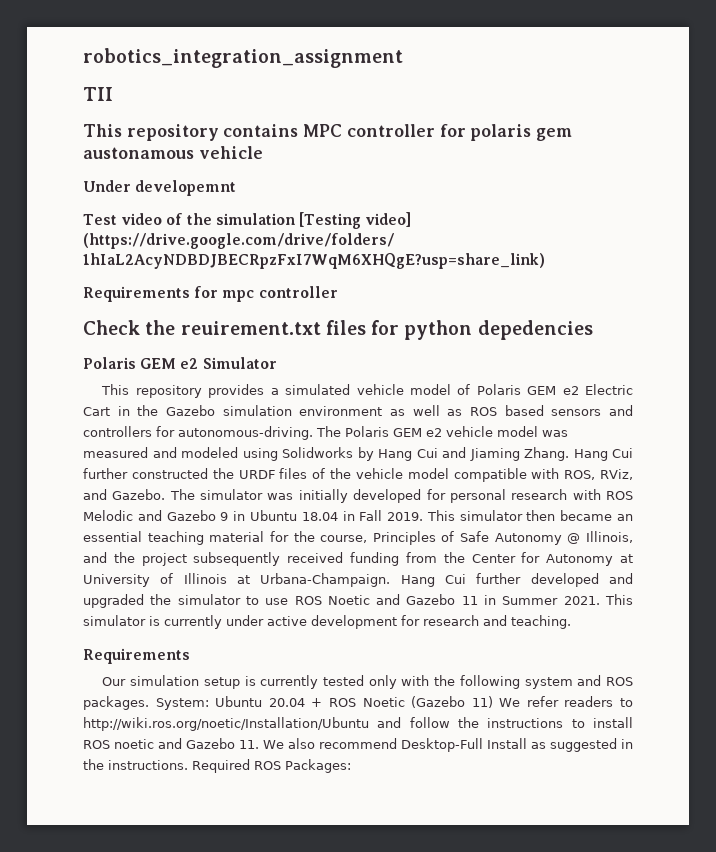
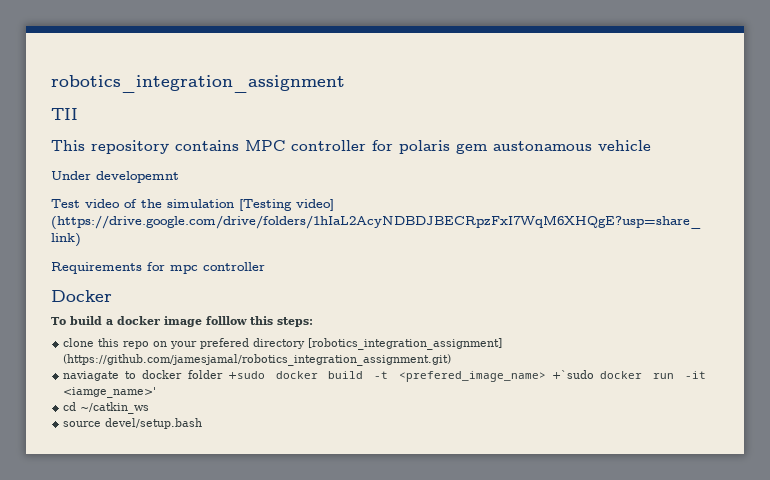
[83,320,593,340] [83,357,277,369] [101,384,633,398] [83,405,634,416] [83,426,568,440] [83,447,633,461] [83,468,633,482] [83,489,634,503] [83,510,633,521] [83,531,633,545] [83,552,633,566] [83,573,633,587] [83,594,634,608] [83,615,571,629] [83,648,190,664] [102,675,633,689] [83,696,633,710] [83,717,633,731] [83,738,633,752] [83,759,351,773] Check the reuirement.txt files for python depedencies // Polaris GEM e2 Simulator // This repository provides a simulated vehicle model of Polaris GEM e2 Electric Cart in the Gazebo simulation environment as well as ROS based sensors and controllers for autonomous-driving. The Polaris GEM e2 vehicle model was measured and modeled using Solidworks by Hang Cui and Jiaming Zhang. Hang Cui further constructed the URDF files of the vehicle model compatible with ROS, RViz, and Gazebo. The simulator was initially developed for personal research with ROS Melodic and Gazebo 9 in Ubuntu 18.04 in Fall 2019. This simulator then became an essential teaching material for the course, Principles of Safe Autonomy @ Illinois, and the project subsequently received funding from the Center for Autonomy at University of Illinois at Urbana-Champaign. Hang Cui further developed and upgraded the simulator to use ROS Noetic and Gazebo 11 in Summer 2021. This simulator is currently under active development for research and teaching. // Requirements // Our simulation setup is currently tested only with the following system and ROS packages. System: Ubuntu 20.04 + ROS Noetic (Gazebo 11) We refer readers to http://wiki.ros.org/noetic/Installation/Ubuntu and follow the instructions to install ROS noetic and Gazebo 11. We also recommend Desktop-Full Install as suggested in the instructions. Required ROS Packages: -> [51,290,112,302] [51,316,313,327] [63,338,503,350] [63,354,452,366] [63,370,706,382] [63,387,157,398] [63,402,150,414] [63,418,203,429] Docker // To build a docker image folllow this steps: // clone this repo on your prefered directory [robotics_integration_assignment] (https://github.com/jamesjamal/robotics_integration_assignment.git) // naviagate to docker folder +sudo docker build -t <prefered_image_name> +`sudo docker run -it <iamge_name>' // cd ~/catkin_ws // source devel/setup.bash

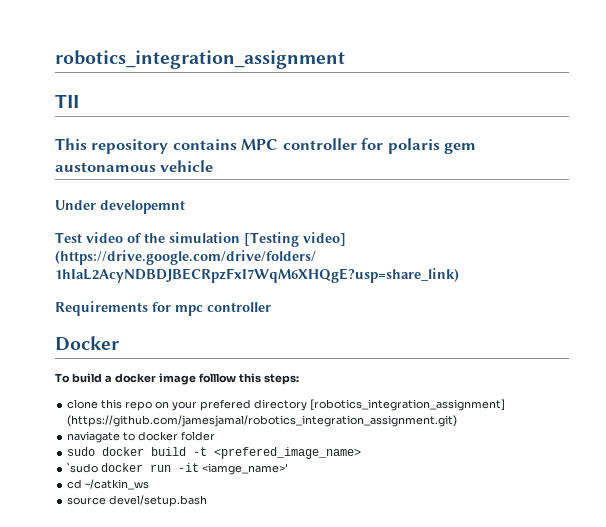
[227,371,265,379] +sudo -> [67,447,96,456] // sudo
[552,370,595,379] +`sudo -> [67,463,99,473] // `sudo

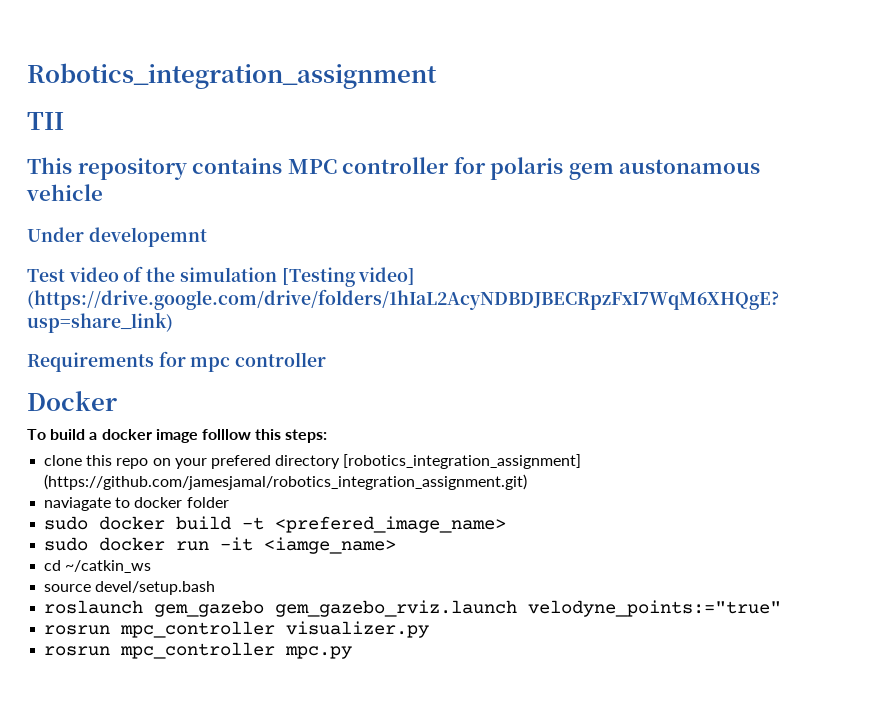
[55,50,345,69] robotics_integration_assignment -> [27,63,437,89] Robotics_integration_assignment
[67,463,99,473] `sudo -> [44,537,89,551] sudo
[202,463,289,475] <iamge_name>' -> [264,537,397,554] <iamge_name>
(208, 501) none -> [44,600,782,617] [44,621,430,638] [44,642,353,659] // roslaunch gem_gazebo gem_gazebo_rviz.launch velodyne_points:="true" // rosrun mpc_controller visualizer.py // rosrun mpc_controller mpc.py

